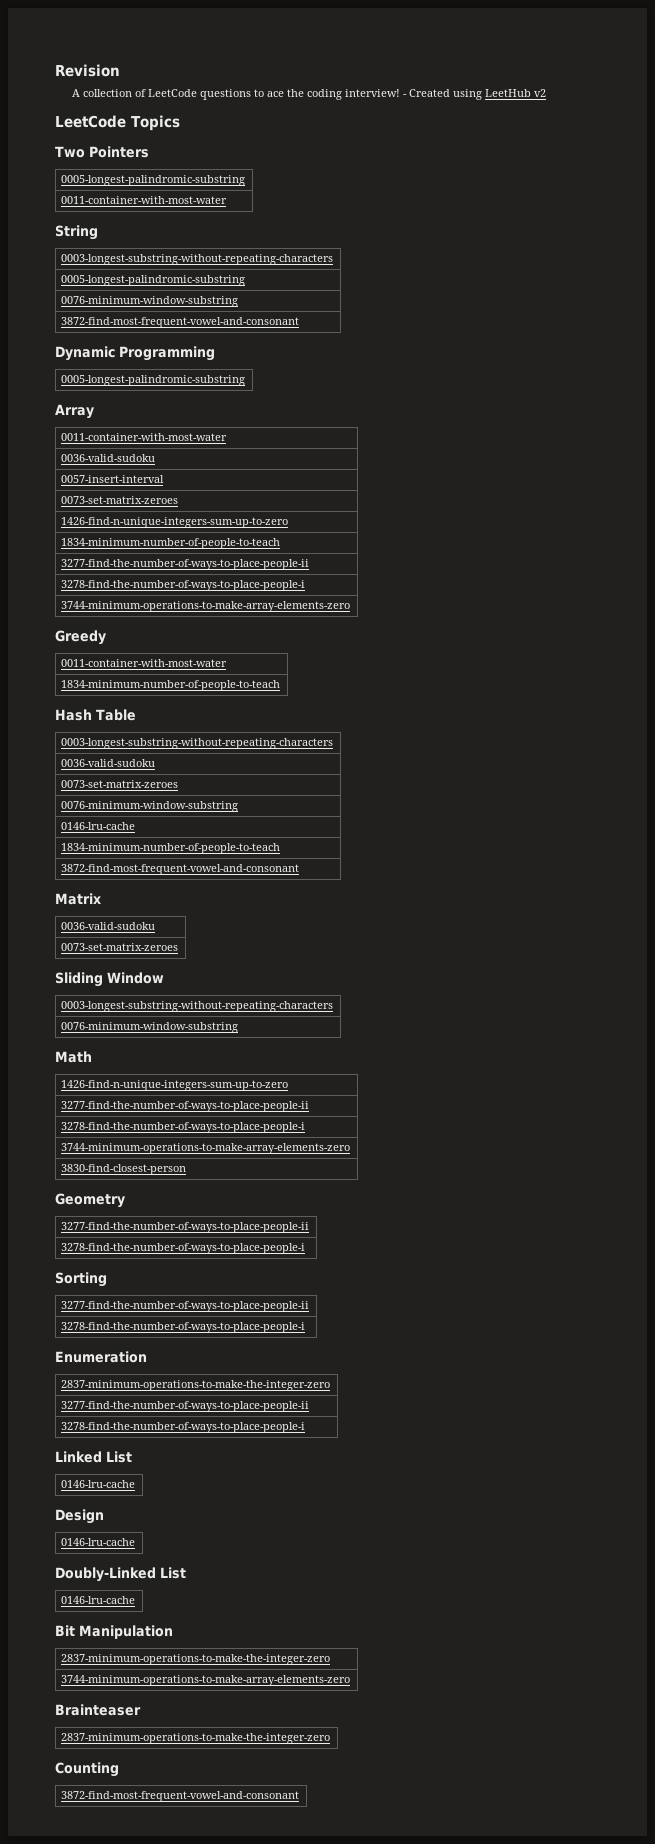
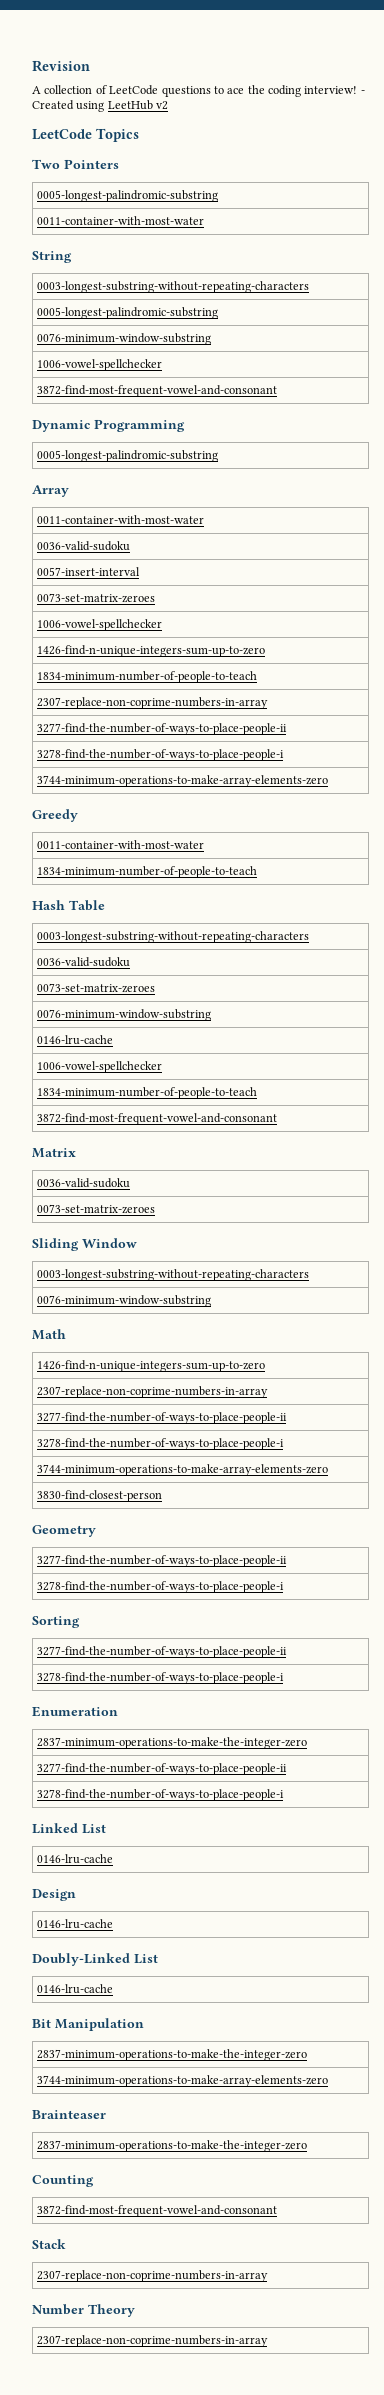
(239, 301) none -> [37,359,163,371] // 1006-vowel-spellchecker
(179, 500) none -> [37,619,163,631] // 1006-vowel-spellchecker
(281, 543) none -> [37,697,269,709] // 2307-replace-non-coprime-numbers-in-array
(136, 826) none -> [37,1061,163,1073] // 1006-vowel-spellchecker
(289, 1085) none -> [37,1386,269,1398] // 2307-replace-non-coprime-numbers-in-array
(300, 1796) none -> [32,2239,66,2249] [37,2270,269,2282] [32,2304,135,2317] [37,2335,269,2347] // Stack // 2307-replace-non-coprime-numbers-in-array // Number Theory // 2307-replace-non-coprime-numbers-in-array

